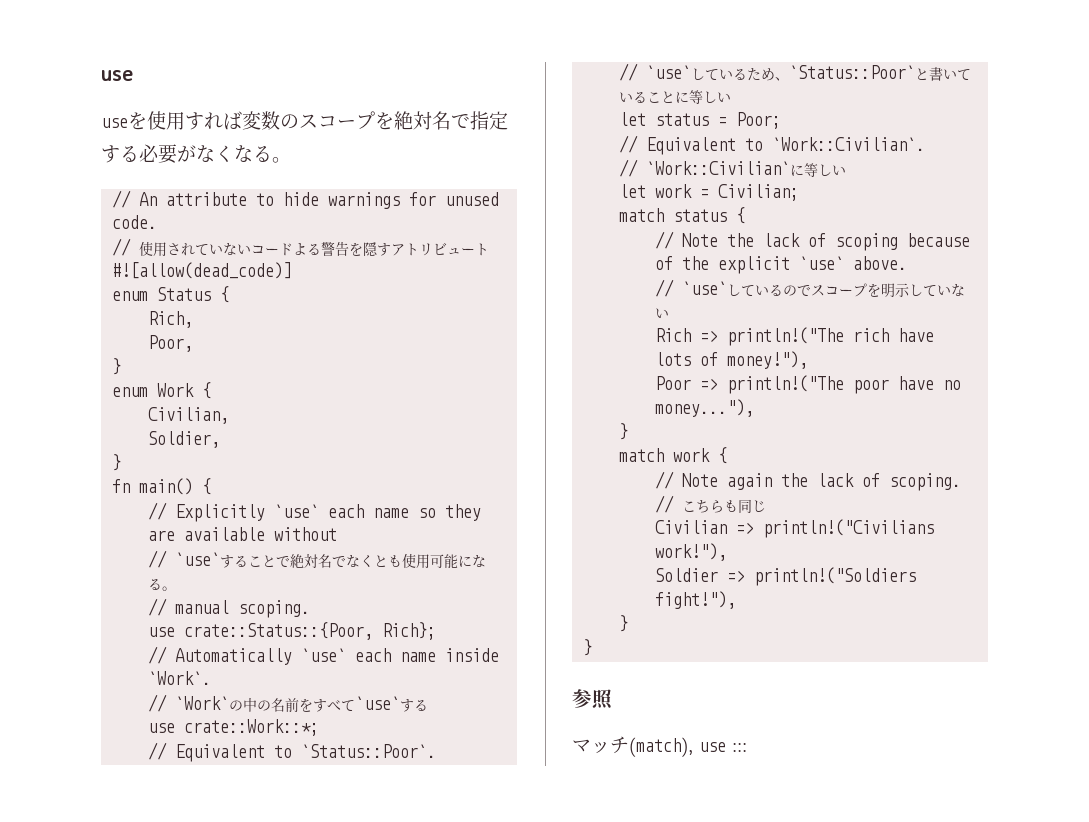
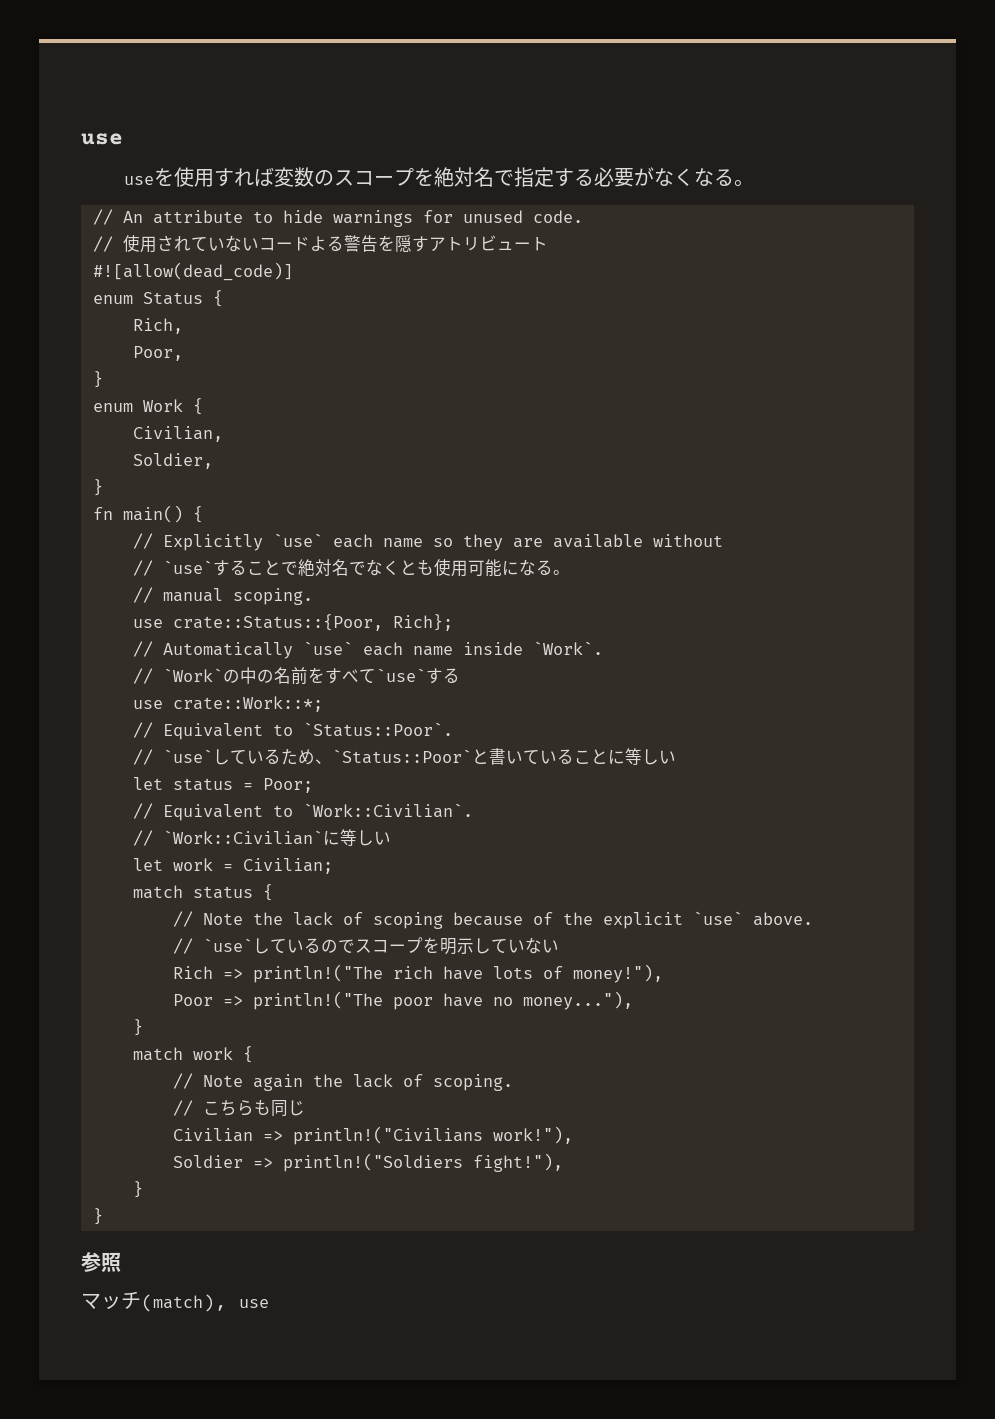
[732,743,747,752] ::: -> (269, 1303) none

